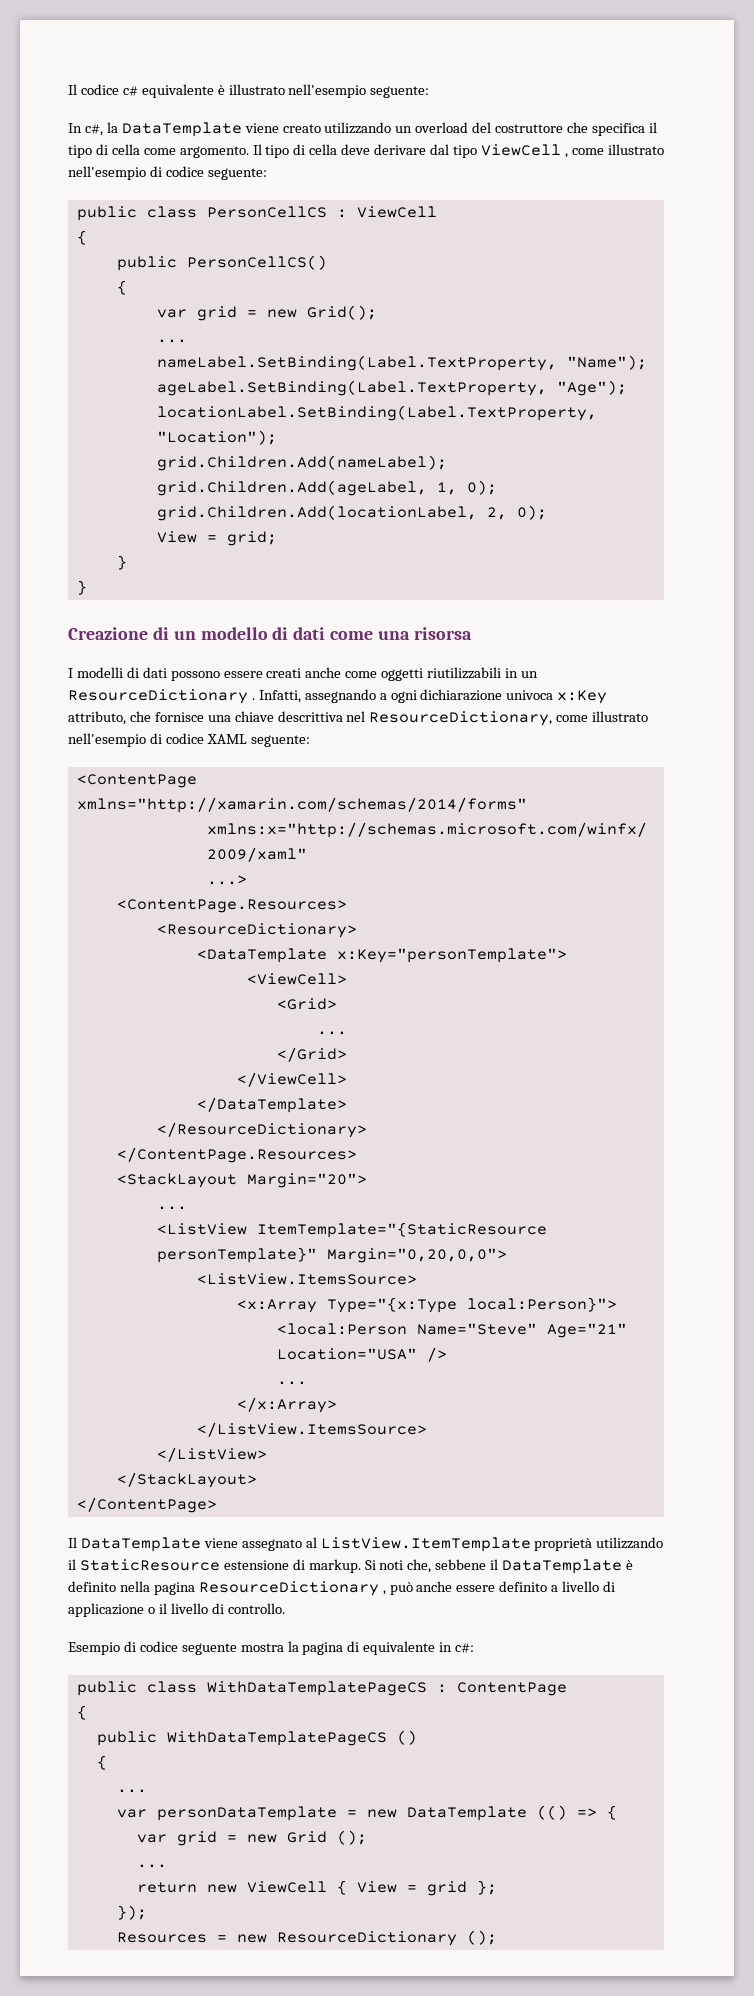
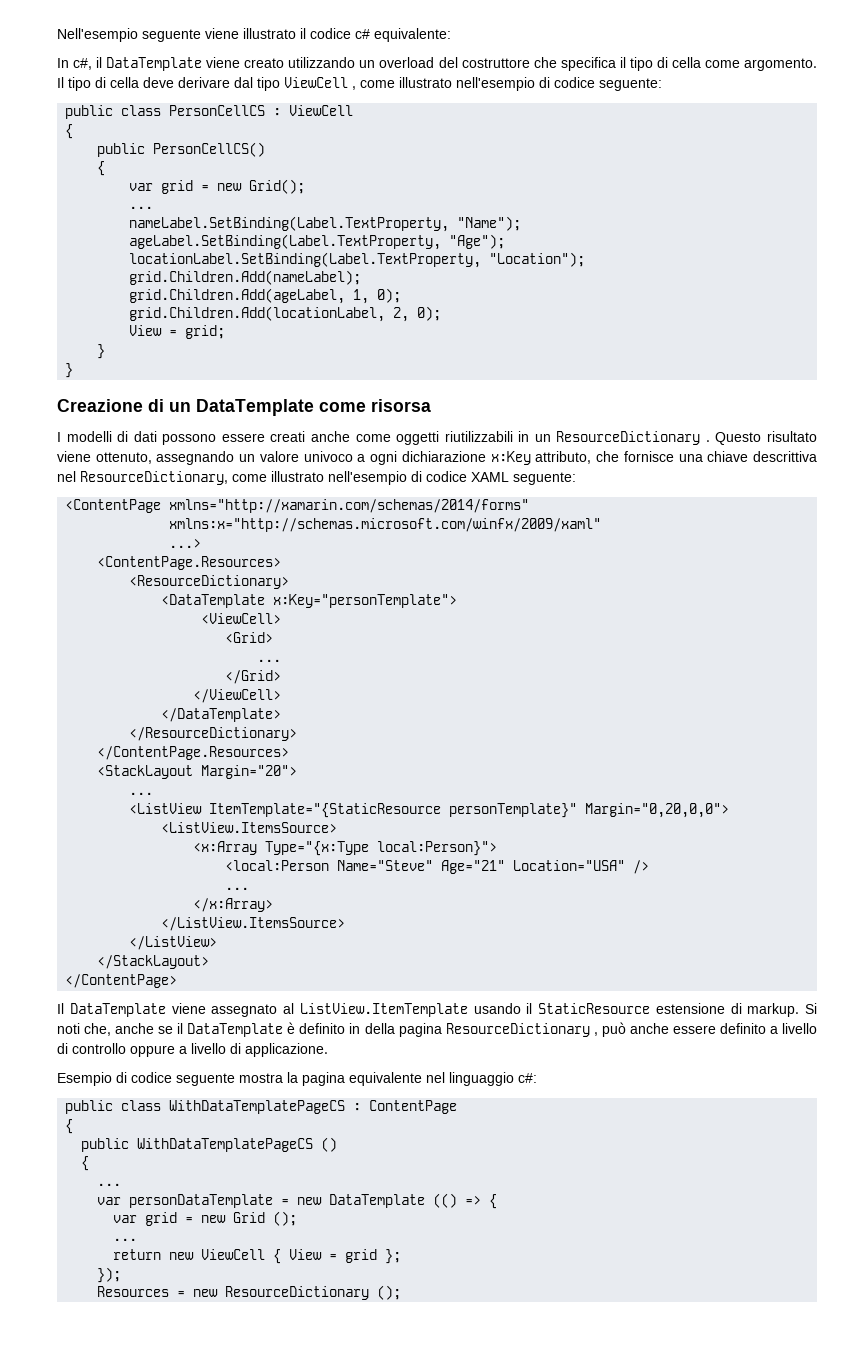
[68,84,430,98] Il codice c# equivalente è illustrato nell'esempio seguente: -> [57,28,451,42] Nell'esempio seguente viene illustrato il codice c# equivalente:
[106,122,118,133] la -> [96,57,103,68] il
[200,627,411,640] modello di dati come una -> [196,399,366,416] DataTemplate come
[258,689,376,703] Infatti, assegnando -> [715,431,817,445] [57,451,353,465] Questo risultato viene ottenuto, assegnando un valore univoco
[506,690,554,700] univoca -> (486, 456) none
[534,1537,664,1551] proprietà utilizzando -> [473,1003,521,1014] usando
[435,1559,487,1570] sebbene -> [115,1023,174,1034] anche se
[119,1581,150,1592] nella -> [349,1023,395,1034] in della
[68,1603,285,1617] applicazione o il livello di controllo. -> [72,1043,328,1057] controllo oppure a livello di applicazione.
[347,1641,453,1655] di equivalente in -> [349,1072,514,1086] equivalente nel linguaggio

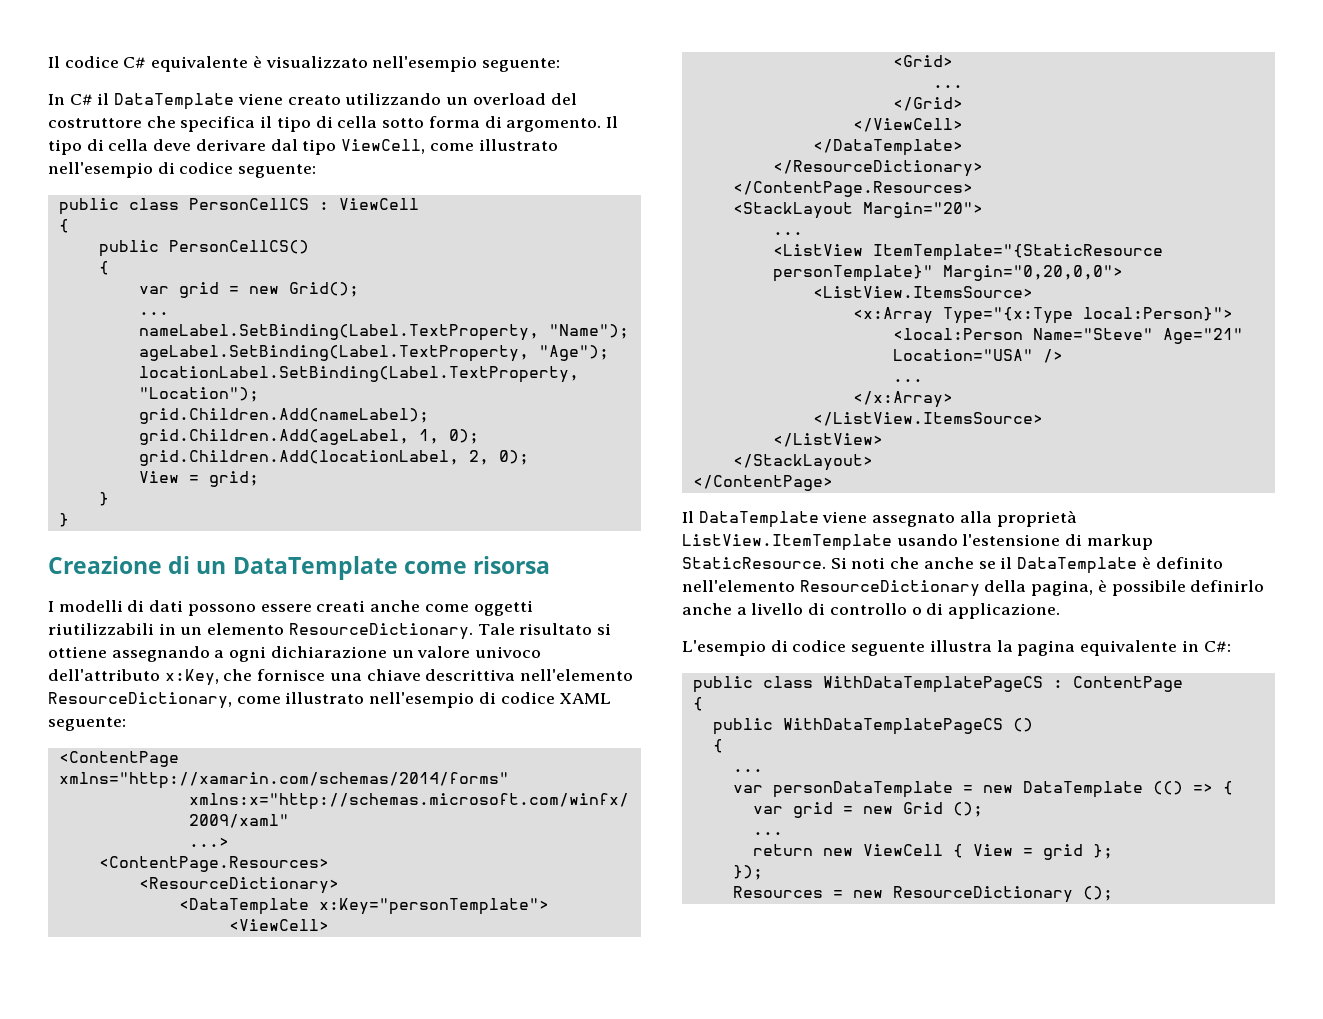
[57,28,451,42] Nell'esempio seguente viene illustrato il codice c# equivalente: -> [48,56,561,72] Il codice C# equivalente è visualizzato nell'esempio seguente:
[73,58,93,70] c#, -> [69,94,93,105] C#
[704,60,740,68] come -> [382,116,502,128] sotto forma di
[284,77,356,90] ViewCell , -> [341,139,426,154] ViewCell,
[556,431,817,445] [57,451,592,465] ResourceDictionary . Questo risultato viene ottenuto, assegnando un valore univoco a ogni dichiarazione x:Key attributo, -> [207,623,612,640] [48,646,542,662] [48,669,219,686] elemento ResourceDictionary. Tale risultato si ottiene assegnando a ogni dichiarazione un valore univoco dell'attributo x:Key,
[57,471,76,482] nel -> [520,669,634,681] nell'elemento
[283,1003,800,1017] al ListView.ItemTemplate usando il StaticResource estensione di markup. -> [959,510,1077,527] [682,534,1153,551] [682,557,826,569] alla proprietà ListView.ItemTemplate usando l'estensione di markup StaticResource.
[84,1023,112,1036] che, -> [890,557,920,569] che
[349,1022,766,1037] in della pagina ResourceDictionary , può anche essere definito -> [682,580,1265,597] [682,603,732,615] nell'elemento ResourceDictionary della pagina, è possibile definirlo anche
[130,1043,226,1057] oppure a livello -> [911,607,922,615] o
[57,1072,112,1086] Esempio -> [682,640,766,656] L'esempio
[239,1073,283,1083] mostra -> [929,640,992,652] illustra
[426,1072,537,1086] nel linguaggio c#: -> [1181,640,1231,652] in C#:

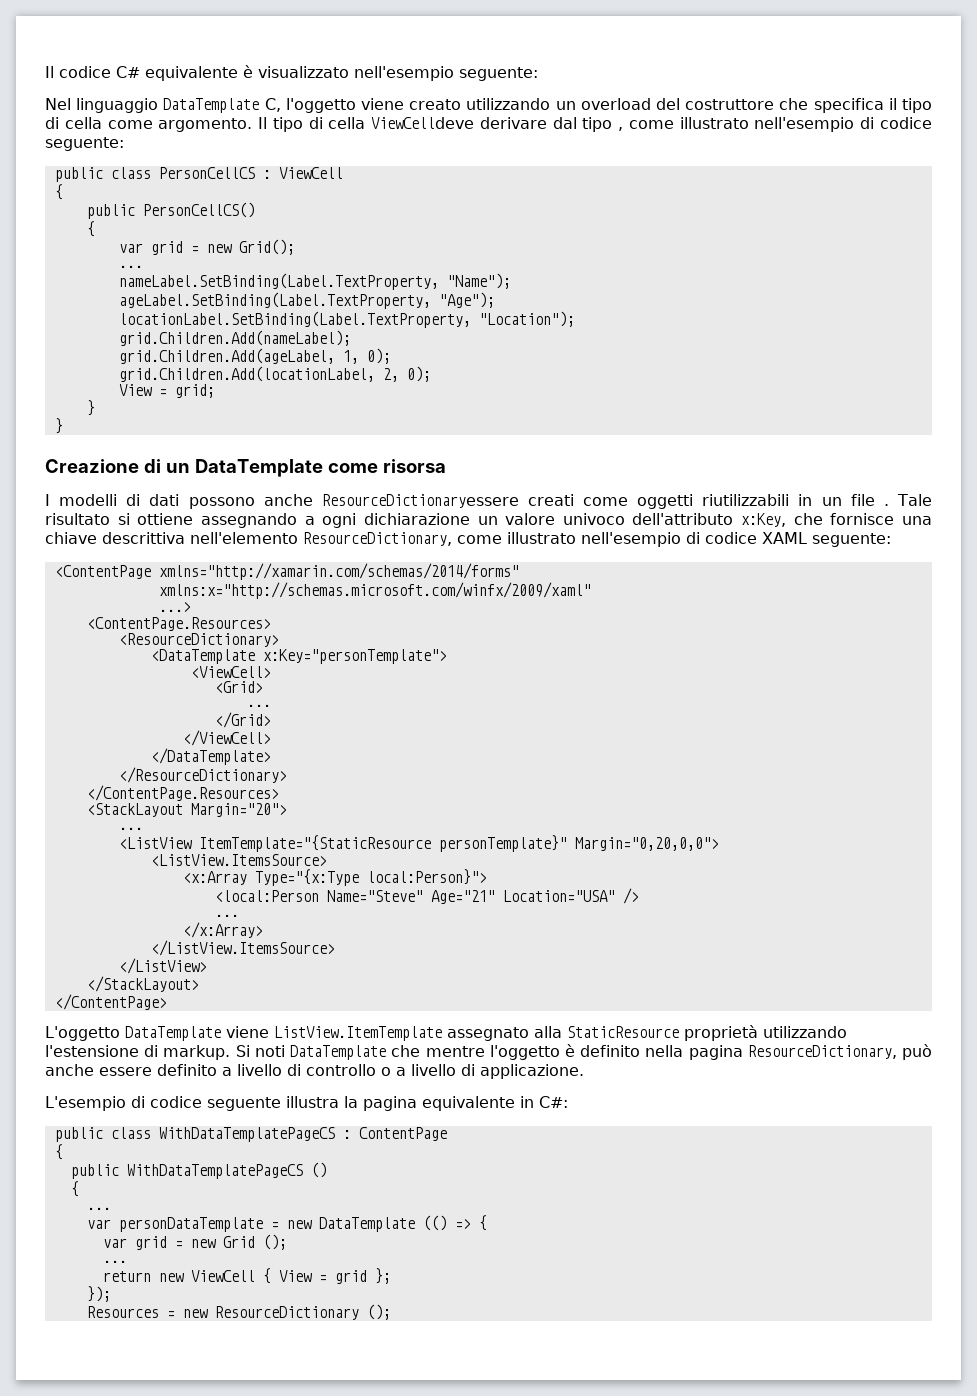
[48,93,235,110] In C# il DataTemplate -> [45,98,356,113] Nel linguaggio DataTemplate C, l'oggetto
[382,116,502,128] sotto forma di -> [107,120,153,129] come
[153,139,192,151] deve -> [371,117,475,129] ViewCelldeve
[341,139,426,154] ViewCell, -> [618,127,624,131] ,
[260,600,421,612] essere creati anche -> [263,494,574,508] anche ResourceDictionaryessere creati
[207,623,473,640] elemento ResourceDictionary. -> [850,494,889,506] file .
[682,511,868,528] Il DataTemplate viene -> [45,1026,442,1041] L'oggetto DataTemplate viene ListView.ItemTemplate
[996,510,1077,527] [682,534,1153,551] [682,557,1223,574] [682,580,1265,597] [682,603,732,615] proprietà ListView.ItemTemplate usando l'estensione di markup StaticResource. Si noti che anche se il DataTemplate è definito nell'elemento ResourceDictionary della pagina, è possibile definirlo anche -> [567,1025,847,1041] [45,1044,932,1060] [45,1064,217,1076] StaticResource proprietà utilizzando l'estensione di markup. Si noti DataTemplate che mentre l'oggetto è definito nella pagina ResourceDictionary, può anche essere definito
(922, 611) none -> [396,1064,456,1076] a livello

